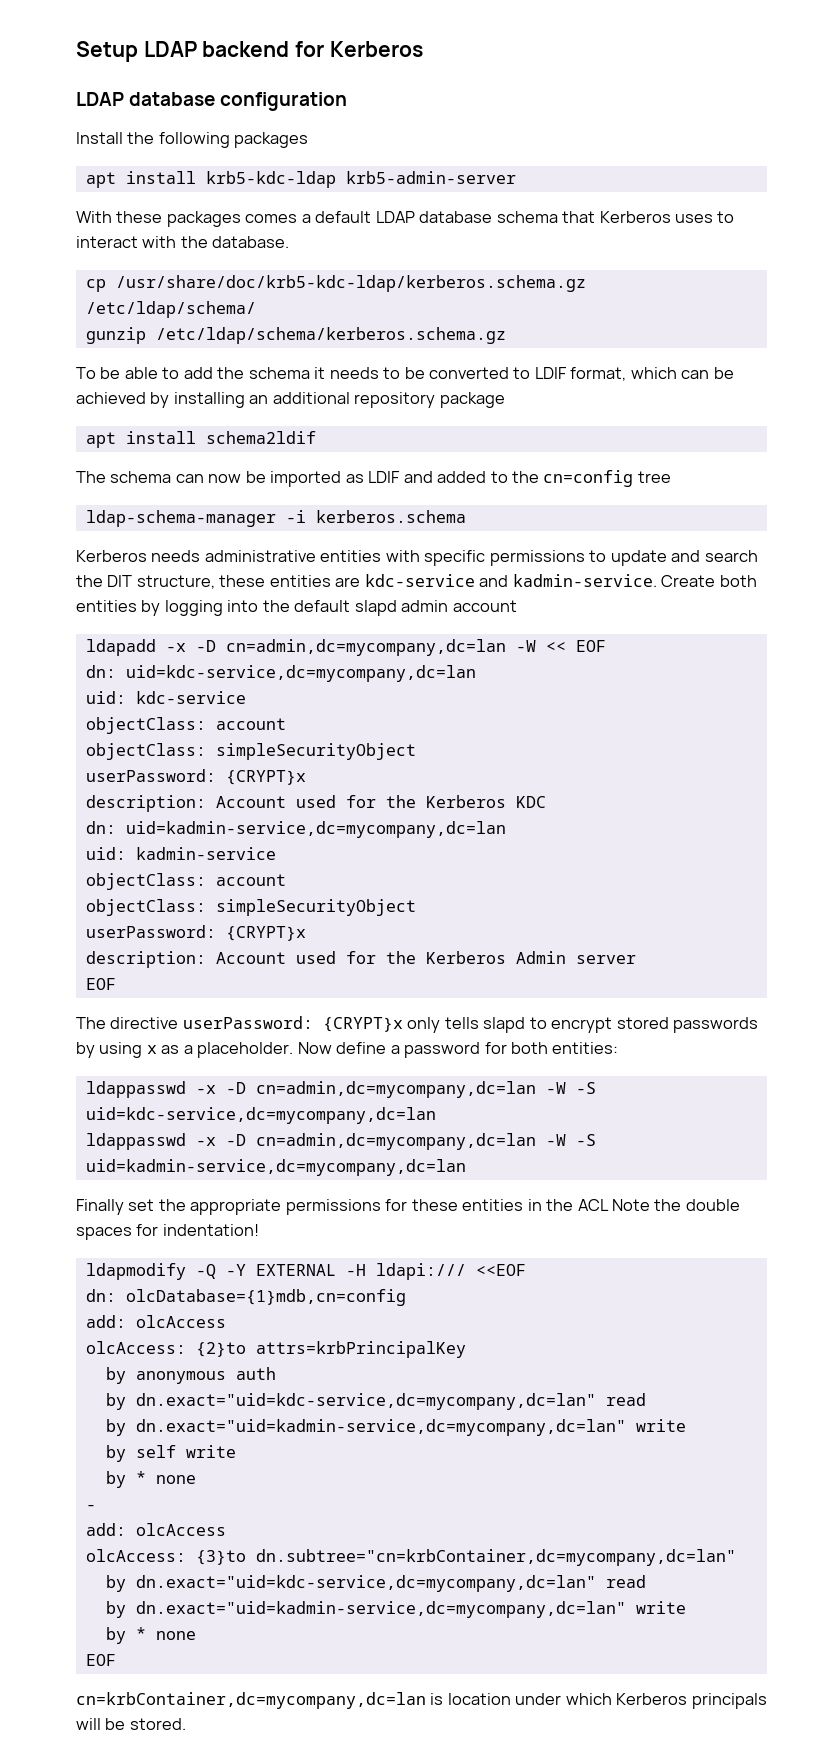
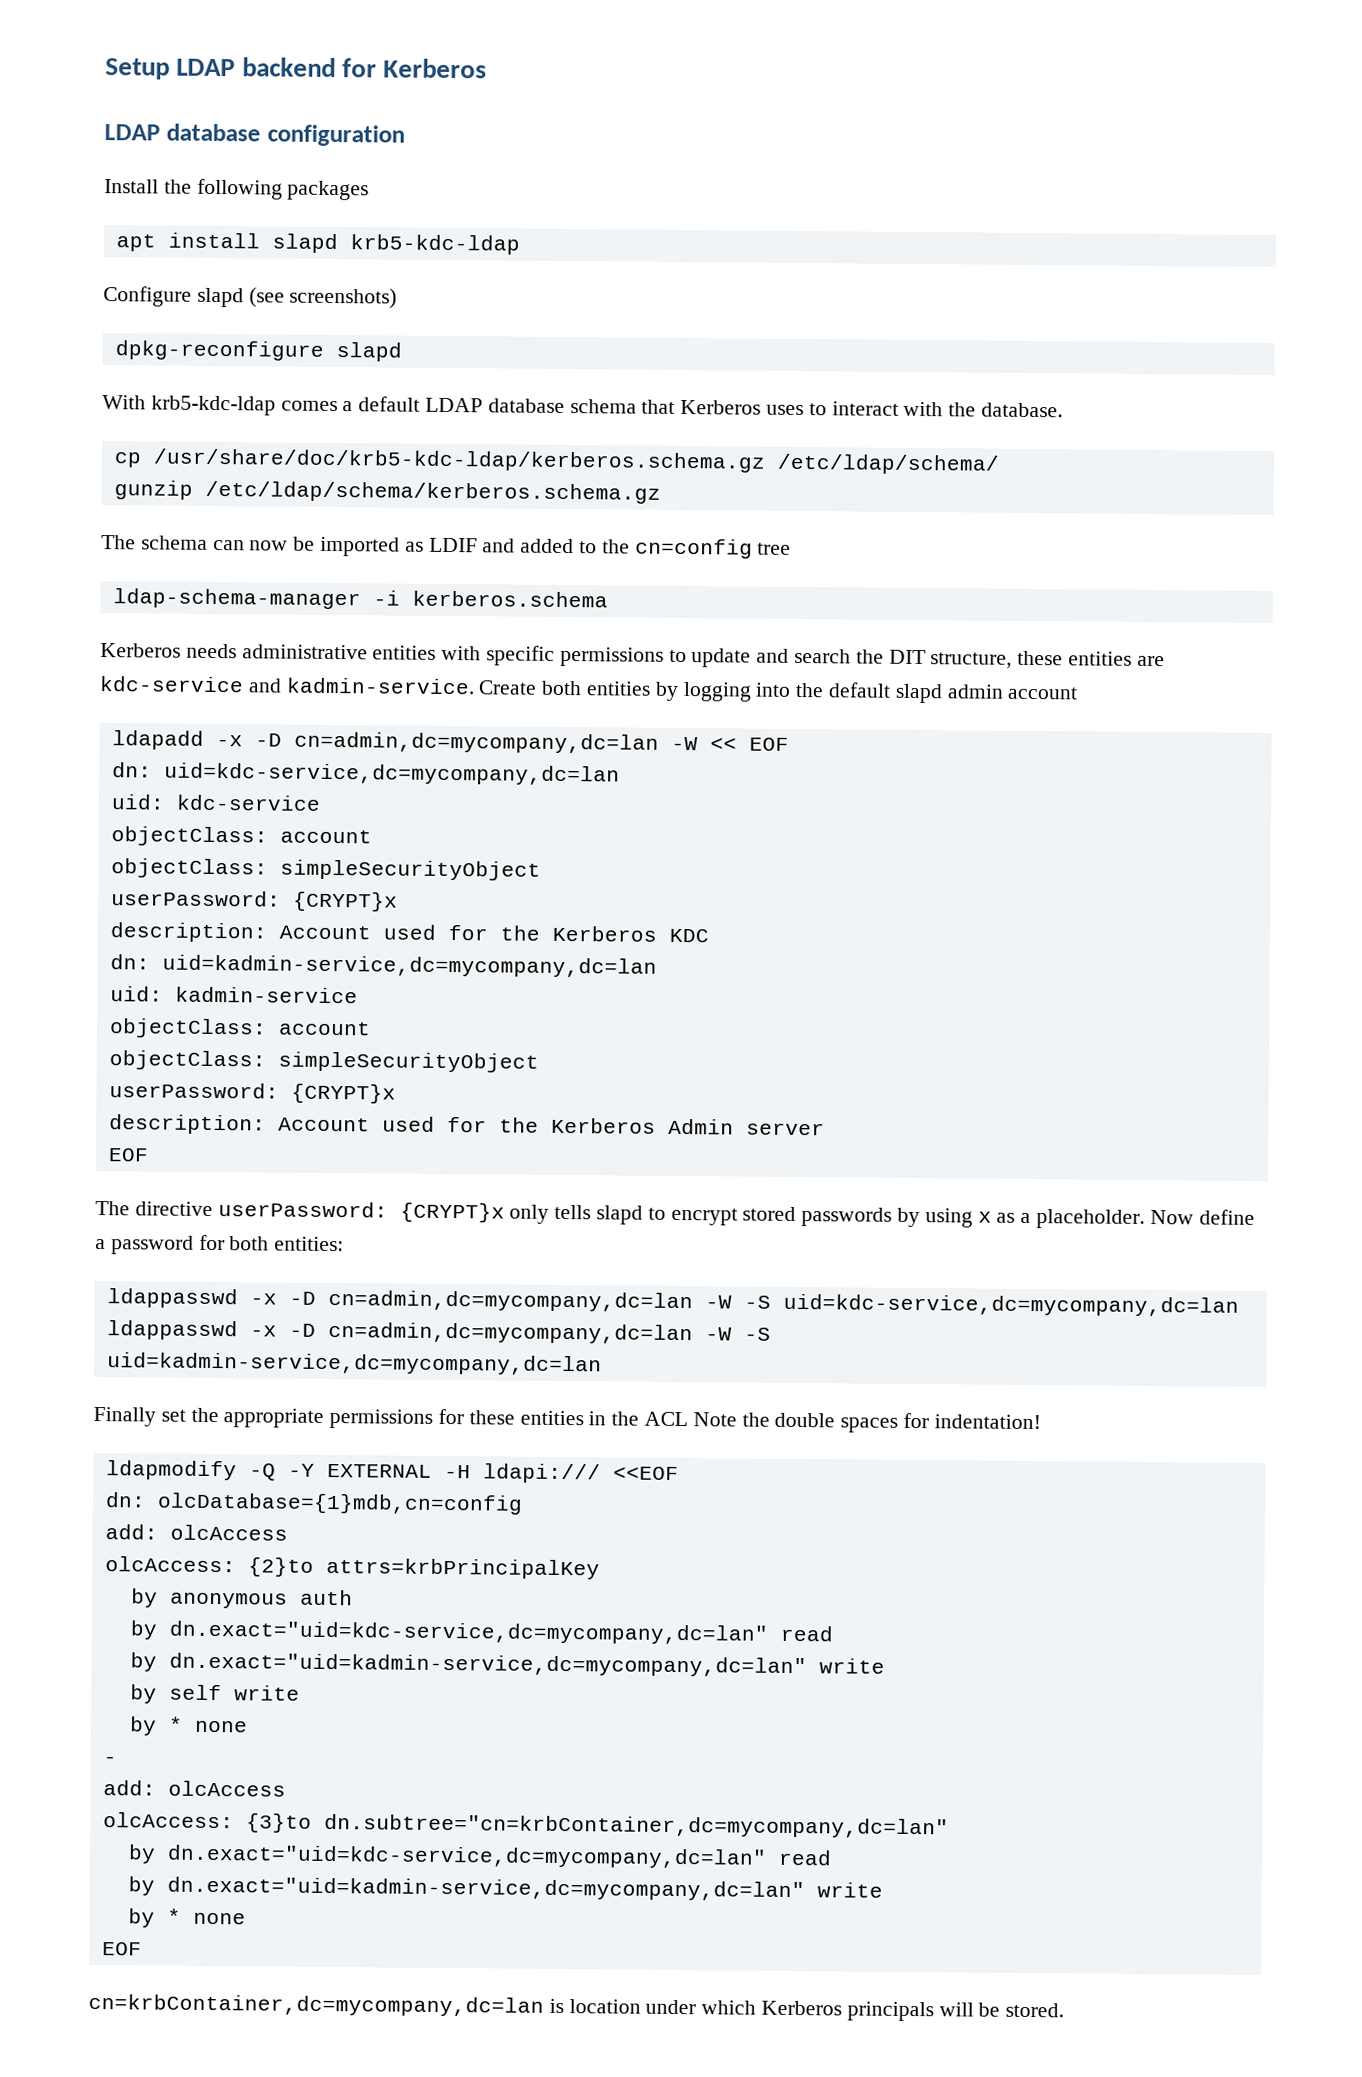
[205,171,516,188] krb5-kdc-ldap krb5-admin-server -> [271,233,520,255] [103,286,398,309] [114,340,402,362] slapd krb5-kdc-ldap // Configure slapd (see screenshots) // dpkg-reconfigure slapd
[116,211,241,227] these packages -> [150,395,276,416] krb5-kdc-ldap
[76,367,734,381] [76,392,505,408] [85,431,316,448] // To be able to add the schema it needs to be converted to LDIF format, which can be achieved by installing an additional repository package // apt install schema2ldif -> (661, 492) none

